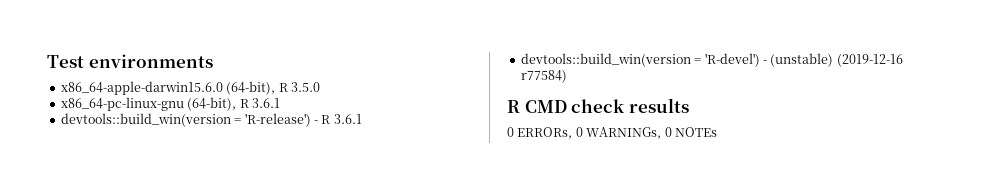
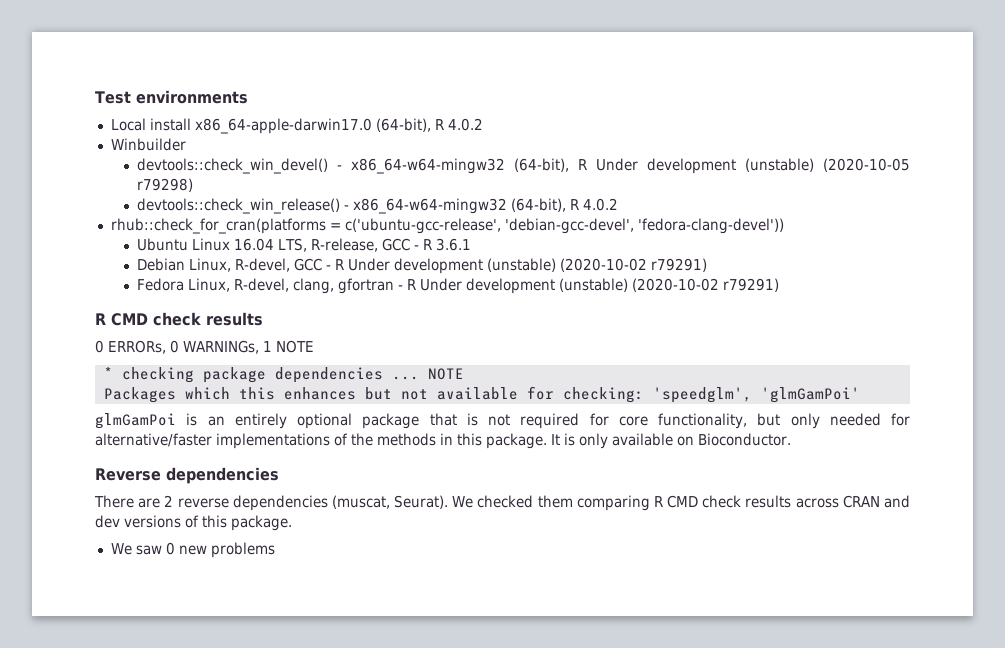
[60,81,320,95] [60,97,280,111] [60,113,362,127] [520,53,903,67] [520,70,567,83] x86_64-apple-darwin15.6.0 (64-bit), R 3.5.0 // x86_64-pc-linux-gnu (64-bit), R 3.6.1 // devtools::build_win(version = 'R-release') - R 3.6.1 // devtools::build_win(version = 'R-devel') - (unstable) (2019-12-16 r77584) -> [110,118,483,134] [110,138,186,151] [136,158,910,174] [136,178,193,192] [136,198,618,214] [110,218,784,234] [136,238,471,252] [136,258,707,274] [136,278,779,294] Local install x86_64-apple-darwin17.0 (64-bit), R 4.0.2 // Winbuilder // devtools::check_win_devel() - x86_64-w64-mingw32 (64-bit), R Under development (unstable) (2020-10-05 r79298) // devtools::check_win_release() - x86_64-w64-mingw32 (64-bit), R 4.0.2 // rhub::check_for_cran(platforms = c('ubuntu-gcc-release', 'debian-gcc-devel', 'fedora-clang-devel')) // Ubuntu Linux 16.04 LTS, R-release, GCC - R 3.6.1 // Debian Linux, R-devel, GCC - R Under development (unstable) (2020-10-02 r79291) // Fedora Linux, R-devel, clang, gfortran - R Under development (unstable) (2020-10-02 r79291)
[664,127,717,137] 0 NOTEs -> [263,340,314,353] [103,367,464,383] [103,386,860,403] [95,413,910,429] [95,433,791,449] [95,467,279,484] [94,495,910,511] [95,515,292,531] [110,542,275,558] 1 NOTE // * checking package dependencies ... NOTE // Packages which this enhances but not available for checking: 'speedglm', 'glmGamPoi' // glmGamPoi is an entirely optional package that is not required for core functionality, but only needed for alternative/faster implementations of the methods in this package. It is only available on Bioconductor. // Reverse dependencies // There are 2 reverse dependencies (muscat, Seurat). We checked them comparing R CMD check results across CRAN and dev versions of this package. // We saw 0 new problems

